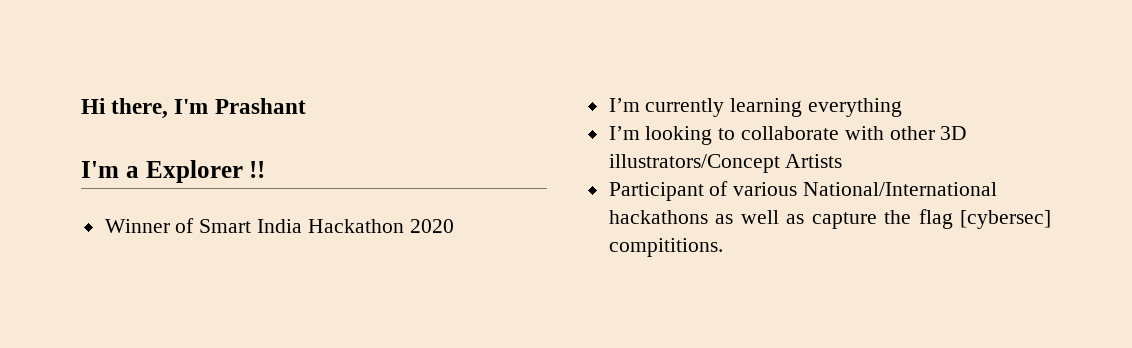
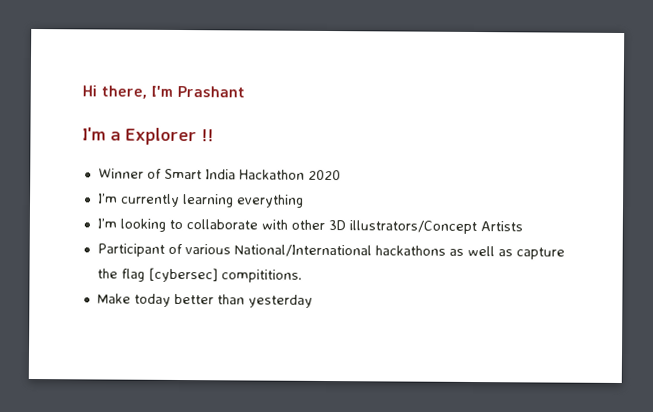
(723, 247) none -> [96,293,313,308] // Make today better than yesterday

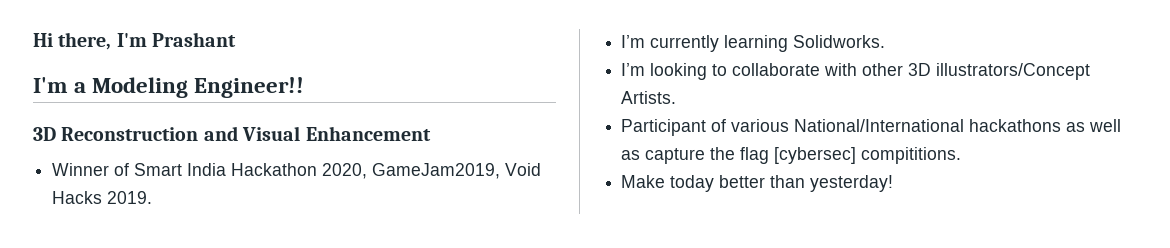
[125,127,214,146] Explorer !! -> [92,77,305,98] [33,126,431,141] Modeling Engineer!! // 3D Reconstruction and Visual Enhancement
[307,169,341,181] 2020 -> [322,163,542,179] [52,191,153,204] 2020, GameJam2019, Void Hacks 2019.
[235,194,304,208] everything -> [793,35,886,48] Solidworks.
[479,221,523,232] Artists -> [621,91,677,104] Artists.
[247,294,313,308] yesterday -> [810,175,894,192] yesterday!

